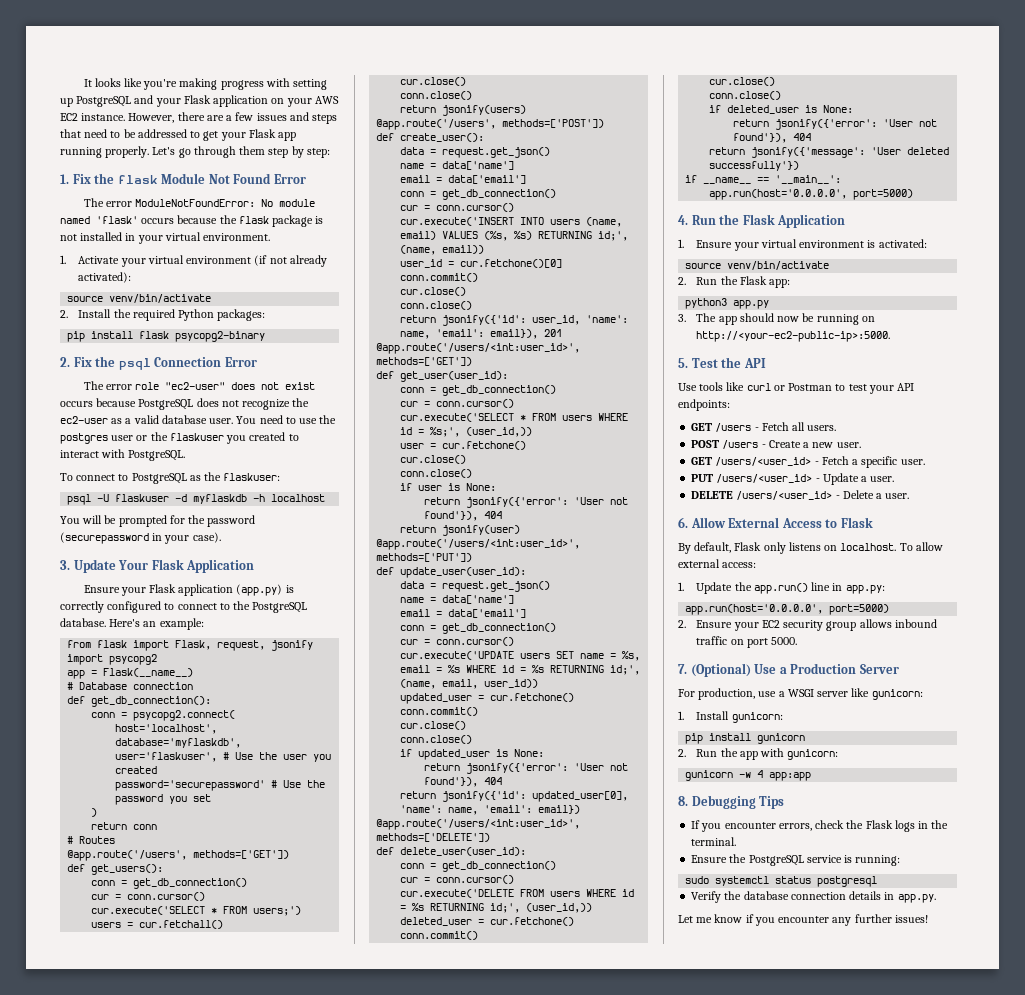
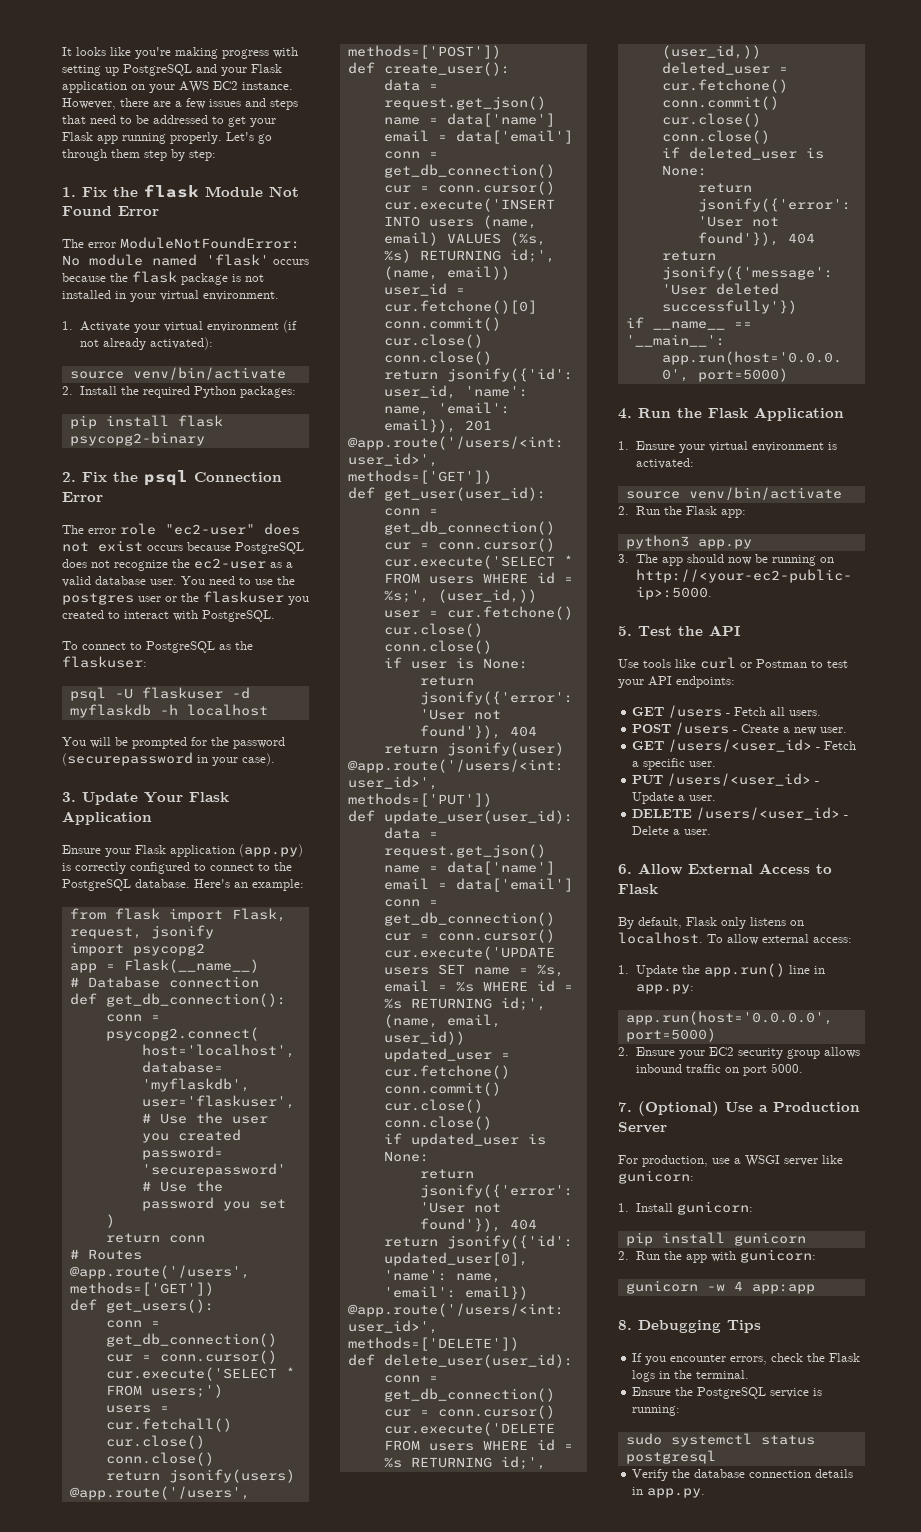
[678,914,928,926] // Let me know if you encounter any further issues! -> (706, 1493) none

